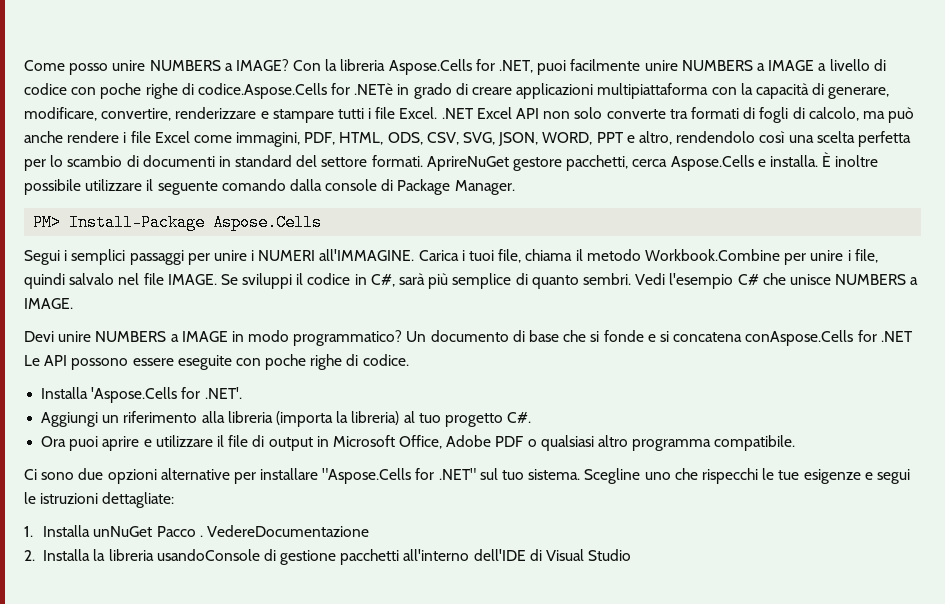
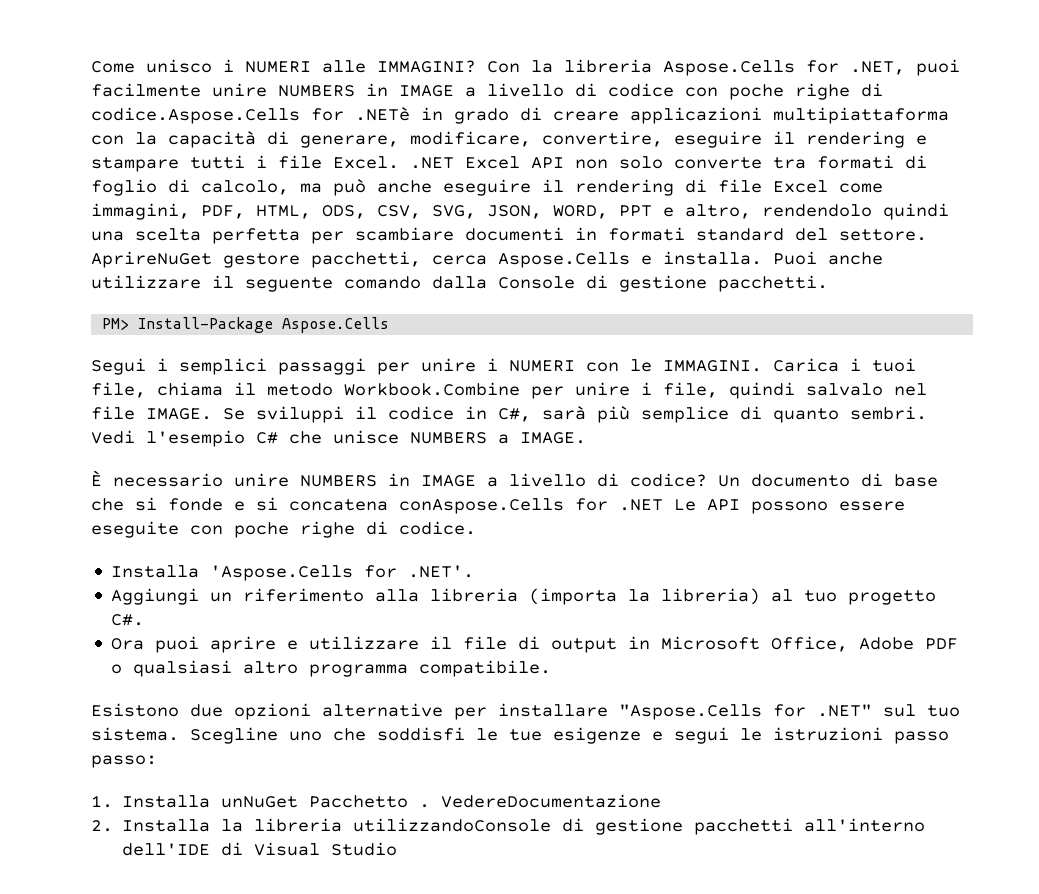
[69,59,289,75] posso unire NUMBERS a IMAGE? -> [146,59,476,73] unisco i NUMERI alle IMMAGINI?
[756,63,765,71] a -> [366,83,388,97] in
[175,107,257,119] renderizzare -> [674,131,905,148] eseguire il rendering
[759,107,789,123] fogli -> [91,179,157,196] foglio
[67,131,127,143] rendere i -> [443,179,707,196] eseguire il rendering di
[759,131,786,143] così -> [883,203,949,220] quindi
[50,155,139,167] lo scambio di -> [355,227,454,241] scambiare
(231, 161) none -> [608,227,685,241] formati
[321,155,423,167] settore formati. -> [839,229,927,241] settore.
[822,152,879,167] [24,179,81,195] È inoltre possibile -> [773,251,883,265] Puoi anche
[325,179,515,195] console di Package Manager. -> [498,275,828,292] Console di gestione pacchetti.
[319,249,415,261] all'IMMAGINE. -> [586,359,762,372] con le IMMAGINI.
[24,330,403,346] Devi unire NUMBERS a IMAGE in modo programmatico? -> [91,470,707,487] È necessario unire NUMBERS in IMAGE a livello di codice?
[24,469,75,480] Ci sono -> [91,703,179,717] Esistono
[701,468,758,484] rispecchi -> [377,727,465,741] soddisfi
[102,492,175,508] dettagliate: -> [894,731,949,744] [91,755,157,768] passo passo:
[156,526,196,537] Pacco -> [309,795,409,808] Pacchetto
[156,549,260,561] usandoConsole -> [353,818,552,832] utilizzandoConsole

